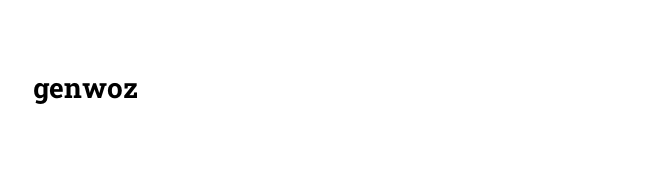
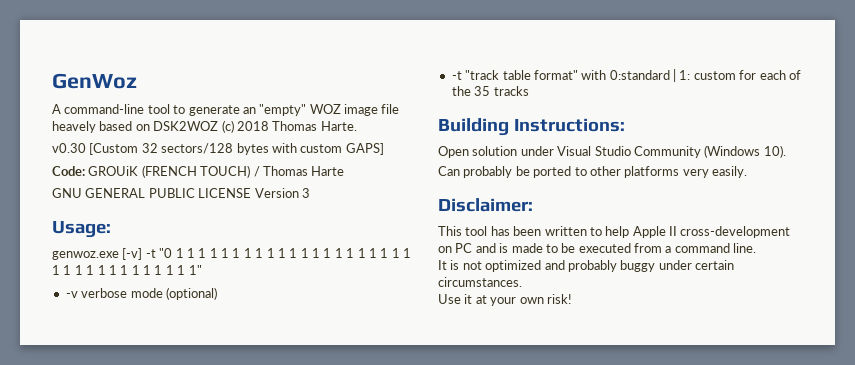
[33,82,138,104] genwoz -> [52,73,137,89] [52,104,400,116] [52,120,357,133] [52,143,384,155] [52,165,345,178] [52,188,310,198] [52,221,111,238] [52,248,411,260] [52,265,202,275] [65,287,217,300] [451,69,801,82] [451,86,529,96] [438,118,625,136] [438,145,786,158] [438,166,747,178] [438,198,533,212] [438,226,791,238] [438,243,757,253] [438,260,734,272] [438,277,522,287] [438,294,572,306] GenWoz // A command-line tool to generate an "empty" WOZ image file heavely based on DSK2WOZ (c) 2018 Thomas Harte. // v0.30 [Custom 32 sectors/128 bytes with custom GAPS] // Code: GROUiK (FRENCH TOUCH) / Thomas Harte // GNU GENERAL PUBLIC LICENSE Version 3 // Usage: // genwoz.exe [-v] -t "0 1 1 1 1 1 1 1 1 1 1 1 1 1 1 1 1 1 1 1 1 1 1 1 1 1 1 1 1 1 1 1 1 1 1" // -v verbose mode (optional) // -t "track table format" with 0:standard | 1: custom for each of the 35 tracks // Building Instructions: // Open solution under Visual Studio Community (Windows 10). // Can probably be ported to other platforms very easily. // Disclaimer: // This tool has been written to help Apple II cross-development on PC and is made to be executed from a command line. // It is not optimized and probably buggy under certain circumstances. // Use it at your own risk!

